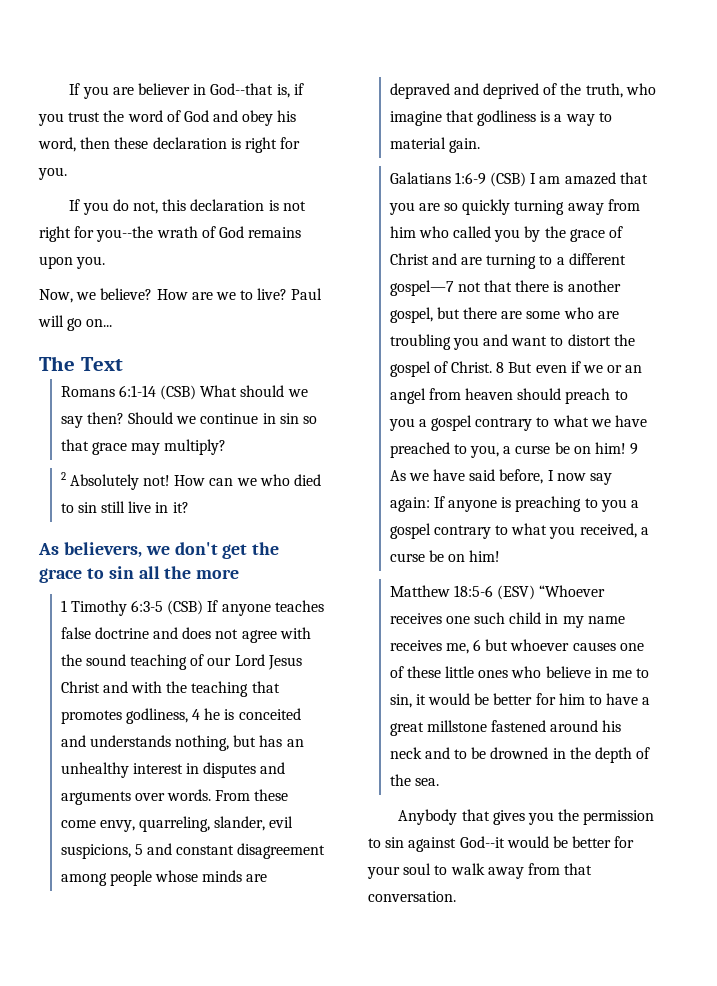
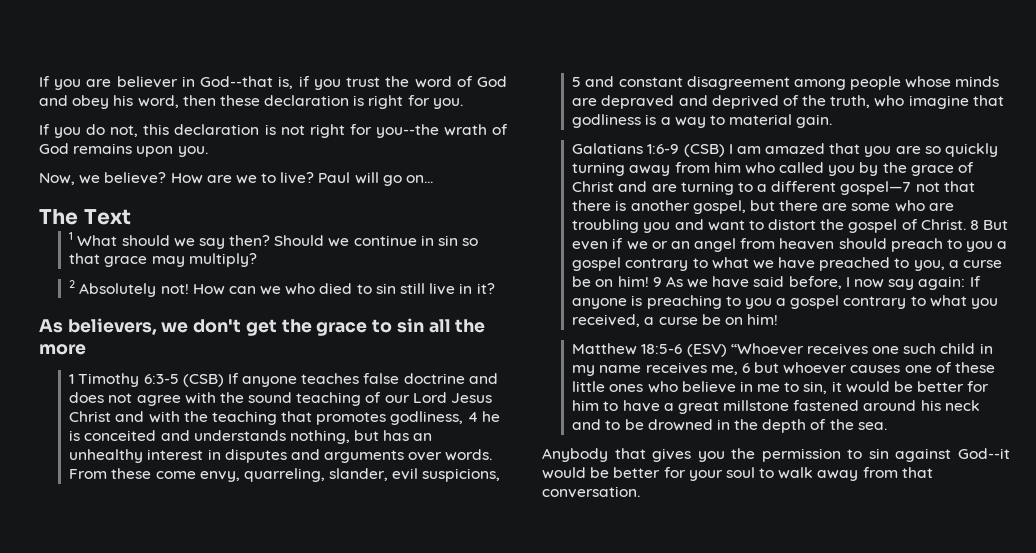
[60,385,196,400] Romans 6:1-14 (CSB) -> [69,232,74,240] 1

